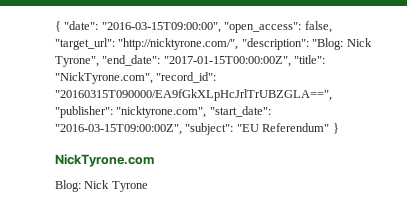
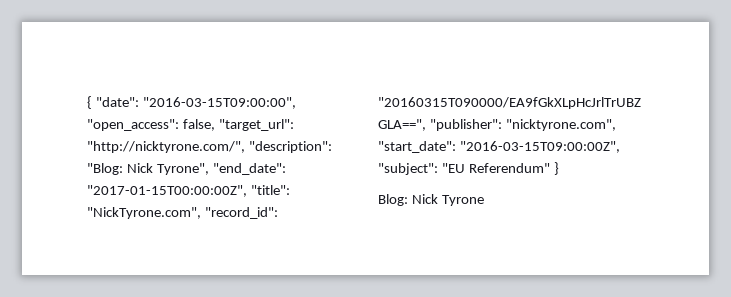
[55,154,154,167] // NickTyrone.com -> (559, 168) none

